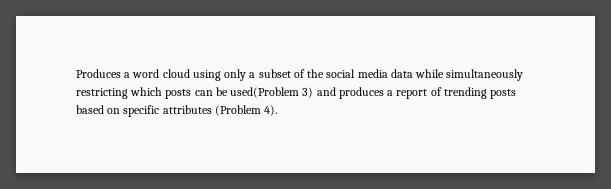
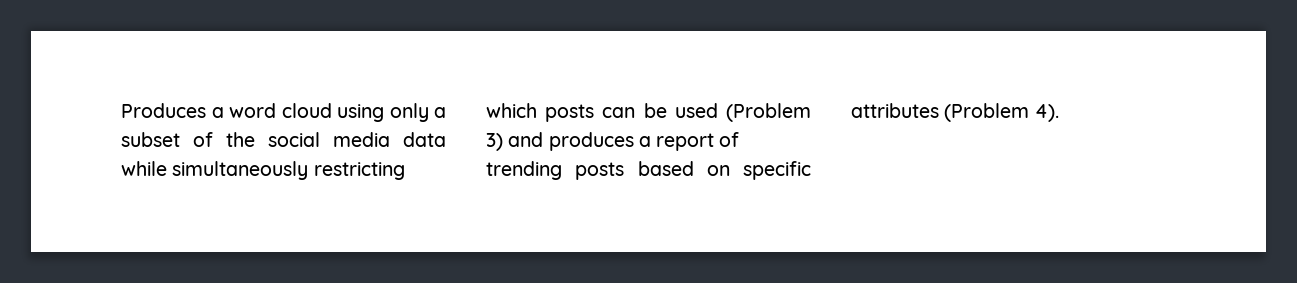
[230,87,300,98] used(Problem -> [674,103,811,122] used (Problem

